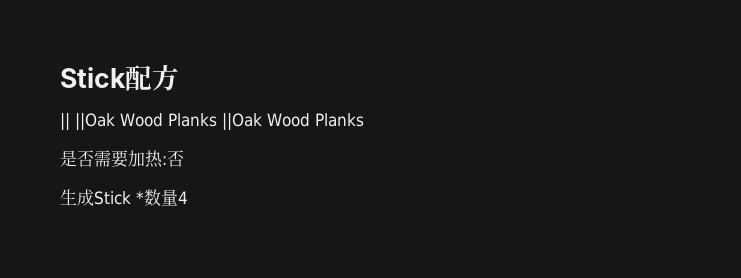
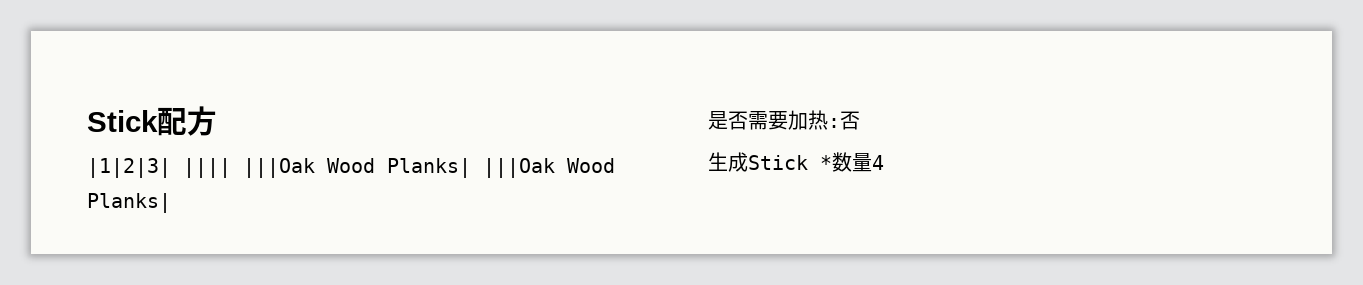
[60,113,364,131] || ||Oak Wood Planks ||Oak Wood Planks -> [87,158,615,178] [87,193,171,213] |1|2|3| |||| |||Oak Wood Planks| |||Oak Wood Planks|

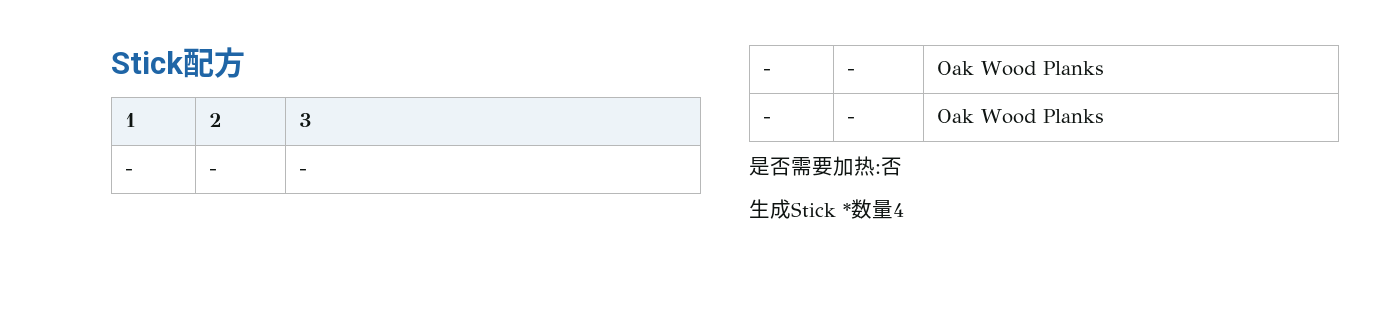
[87,158,615,178] [87,193,171,213] // |1|2|3| |||| |||Oak Wood Planks| |||Oak Wood Planks| -> [124,113,136,127] [208,113,222,127] [298,113,312,127] [124,169,133,175] [208,169,217,175] [298,169,307,175] [762,69,771,75] [846,69,855,75] [936,61,1103,76] [762,117,771,123] [846,117,855,123] [936,109,1103,124] // 1 | 2 | 3 // - | - | - // - | - | Oak Wood Planks // - | - | Oak Wood Planks

